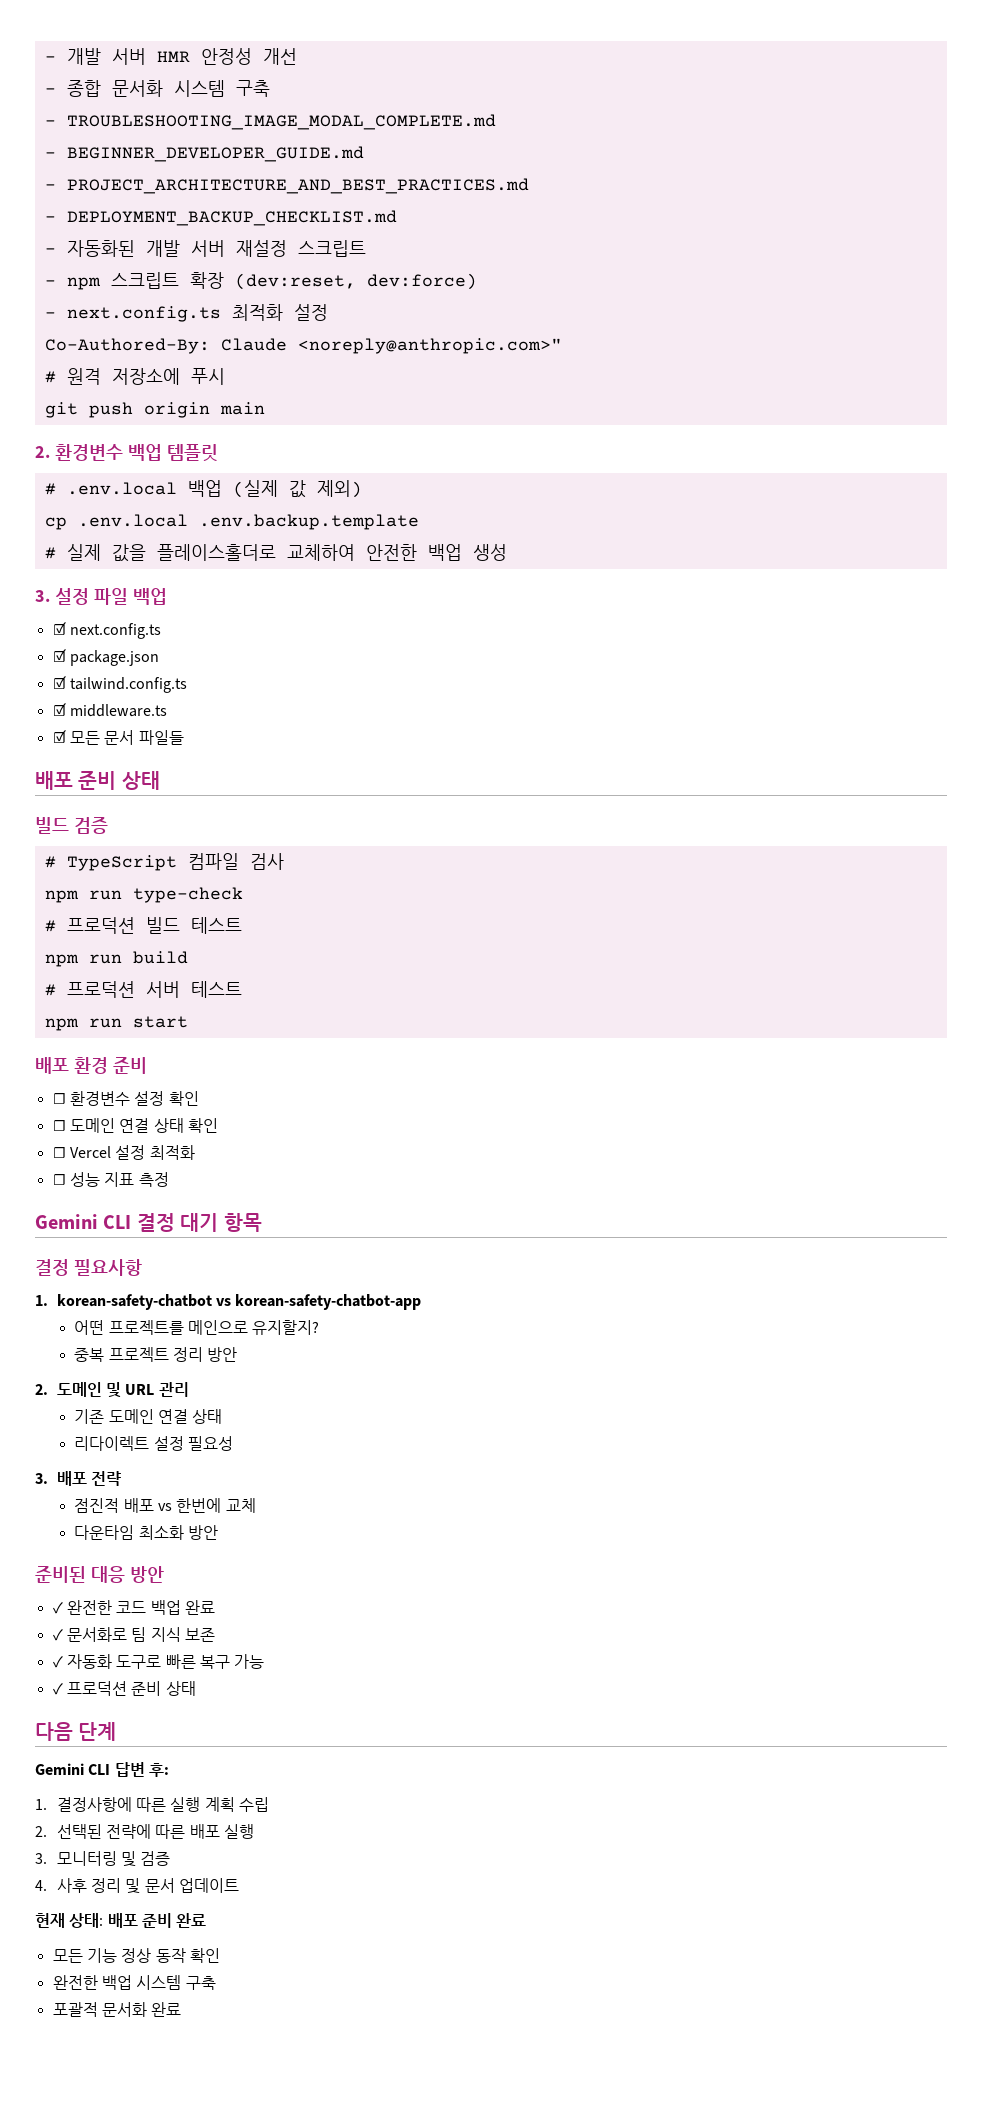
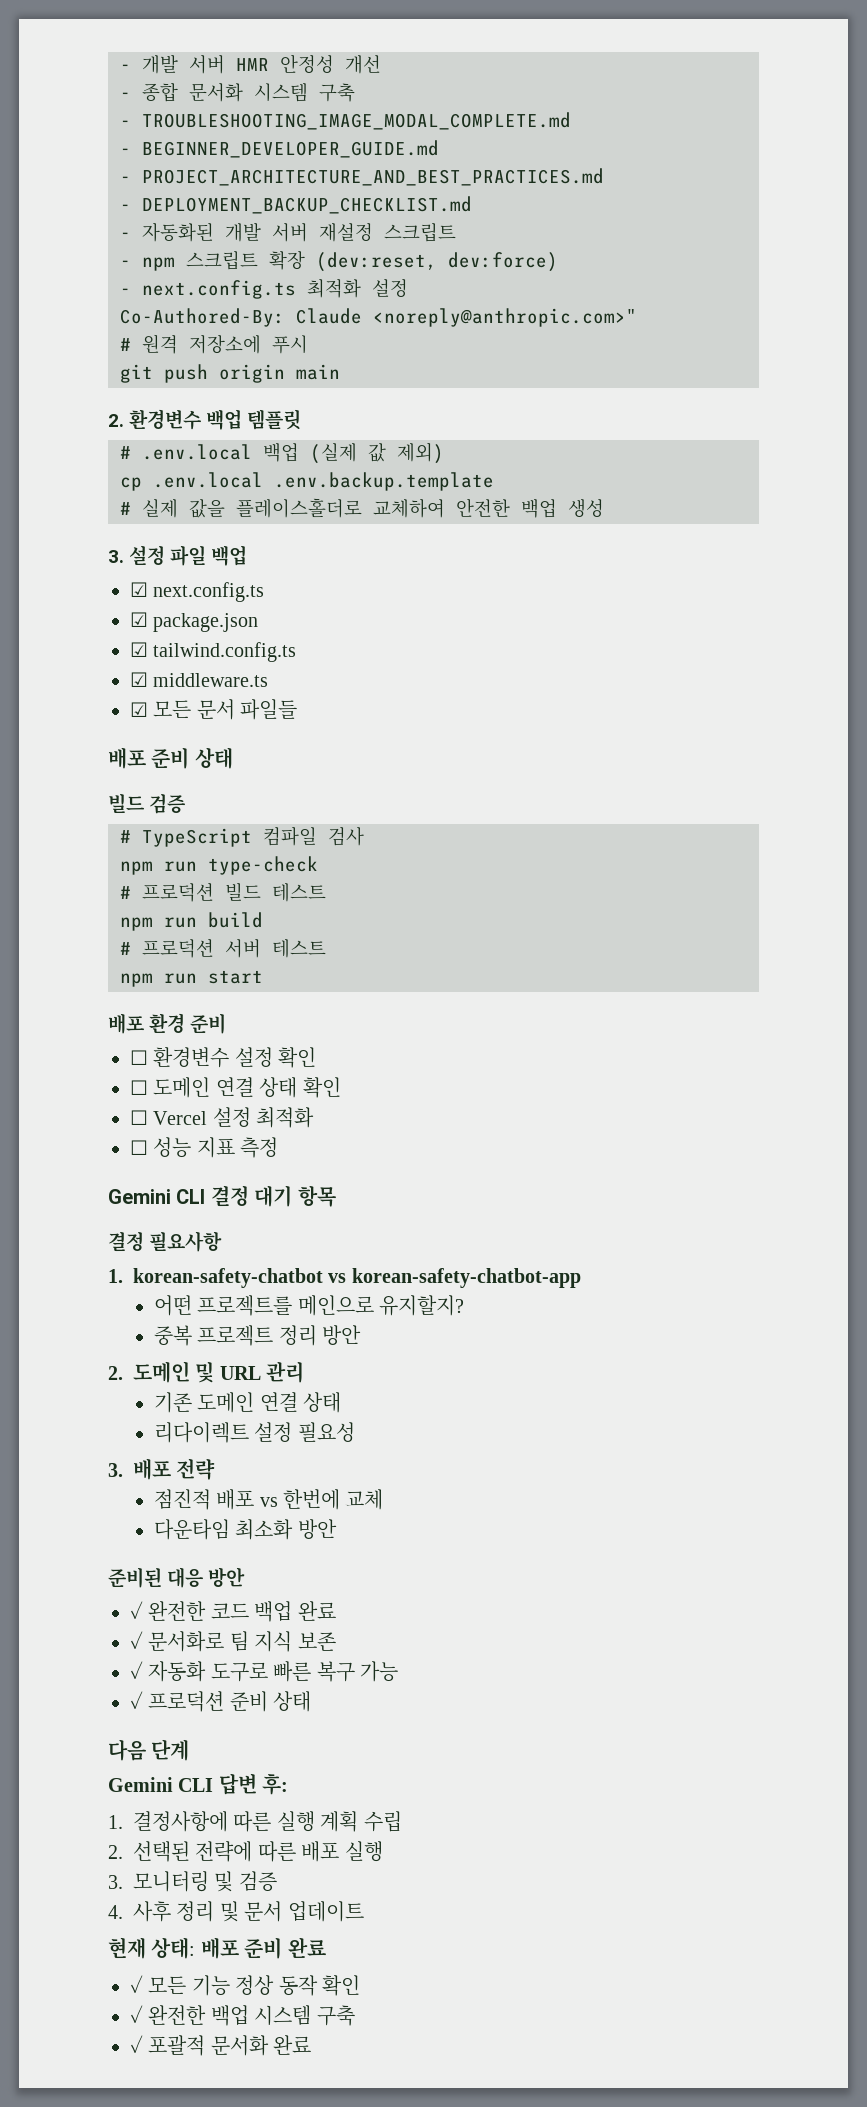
(207, 1920) none -> [130,1975,143,1993] ✓
(220, 1955) none -> [130,2005,143,2023] ✓
(216, 1983) none -> [130,2035,143,2053] ✓

